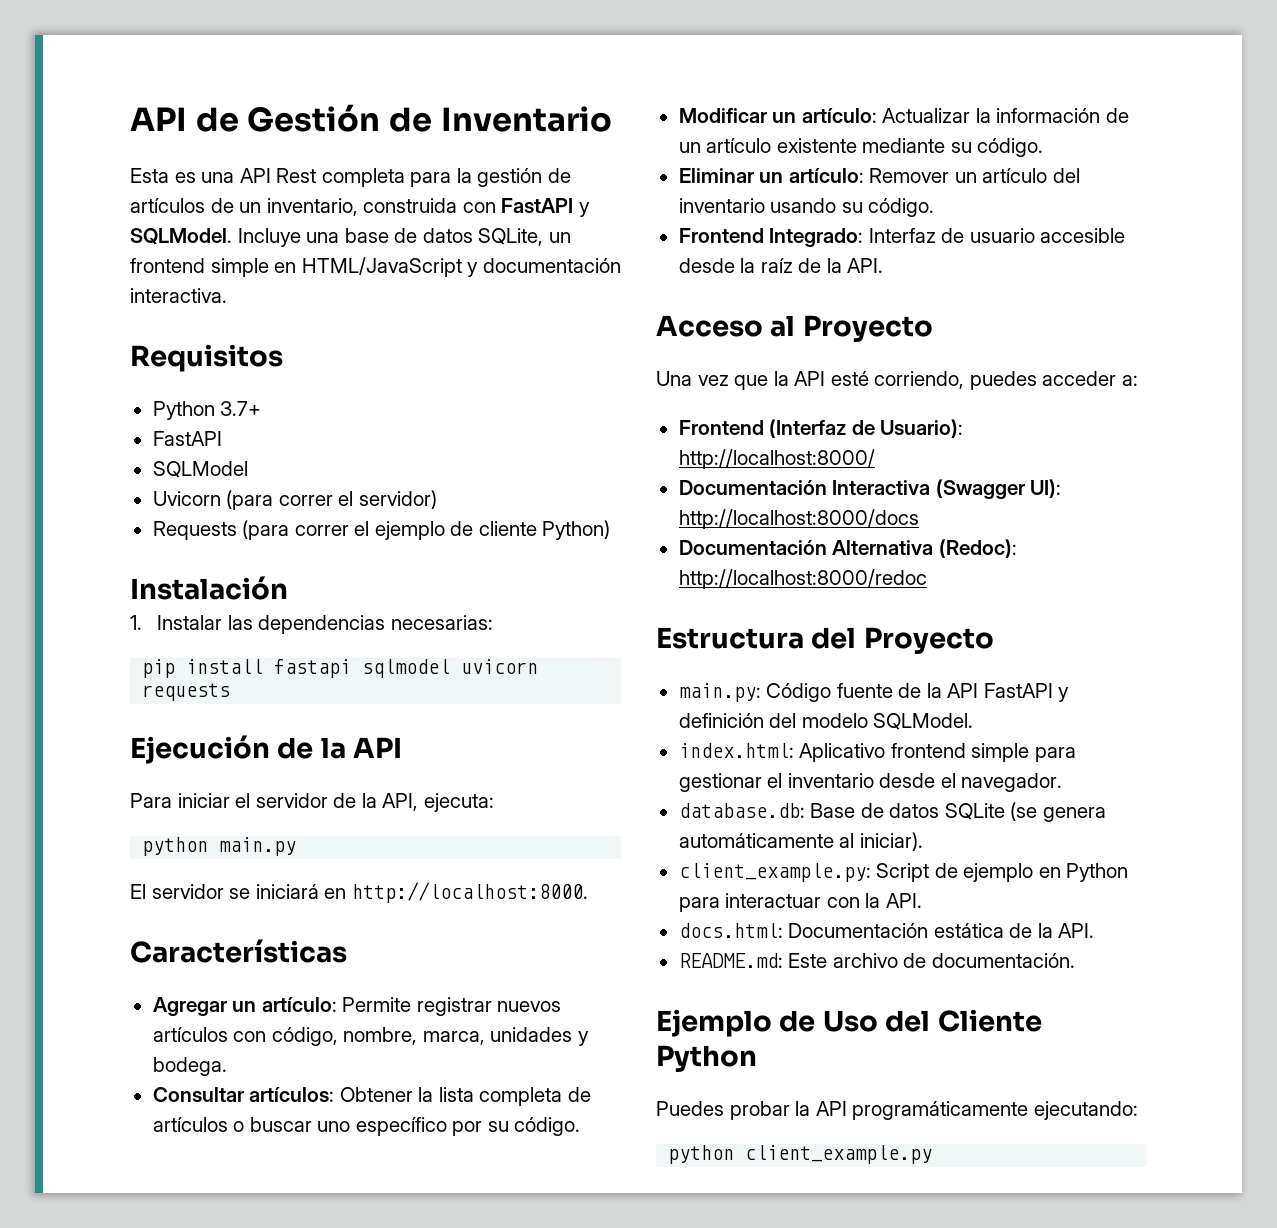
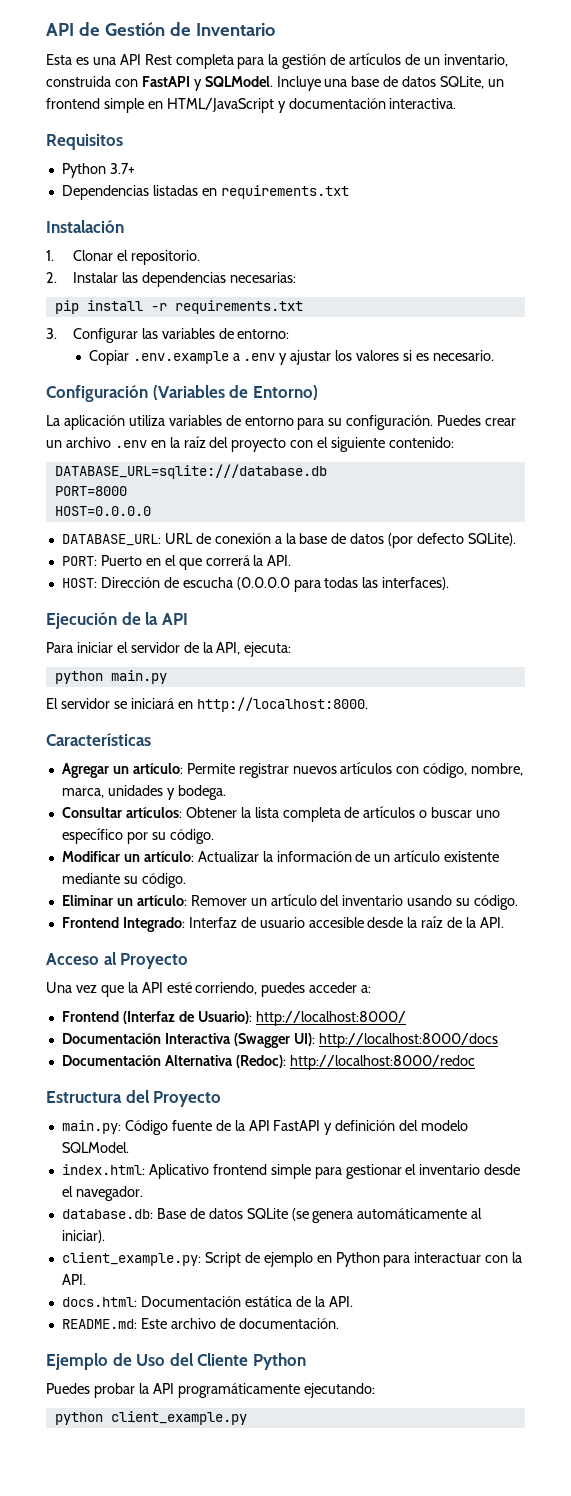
[152,431,222,446] [152,461,248,478] [152,490,437,510] [152,520,611,540] [130,576,288,600] [130,615,142,630] FastAPI // SQLModel // Uvicorn (para correr el servidor) // Requests (para correr el ejemplo de cliente Python) // Instalación // 1. -> [61,185,349,200] [46,220,124,233] [46,250,200,265] [46,272,57,283] Dependencias listadas en requirements.txt // Instalación // 1. Clonar el repositorio. // 2.
[274,659,539,678] [142,683,231,701] fastapi sqlmodel uvicorn requests -> [150,300,303,314] [46,328,290,343] [88,350,494,365] [46,385,318,402] [46,415,517,430] [46,436,455,452] [54,464,327,479] [54,486,127,496] [54,506,151,516] [61,533,517,548] [61,555,292,570] [61,577,450,592] -r requirements.txt // 3. Configurar las variables de entorno: // Copiar .env.example a .env y ajustar los valores si es necesario. // Configuración (Variables de Entorno) // La aplicación utiliza variables de entorno para su configuración. Puedes crear un archivo .env en la raíz del proyecto con el siguiente contenido: // DATABASE_URL=sqlite:///database.db // PORT=8000 // HOST=0.0.0.0 // DATABASE_URL: URL de conexión a la base de datos (por defecto SQLite). // PORT: Puerto en el que correrá la API. // HOST: Dirección de escucha (0.0.0.0 para todas las interfaces).

